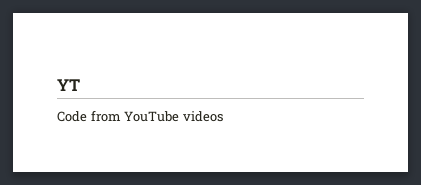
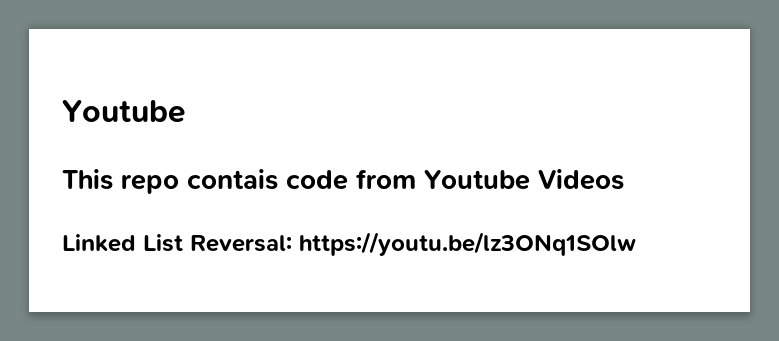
[57,79,80,91] [57,110,223,122] YT // Code from YouTube videos -> [62,100,185,123] [62,169,624,194] [62,232,636,256] Youtube // This repo contais code from Youtube Videos // Linked List Reversal: https://youtu.be/lz3ONq1SOlw

